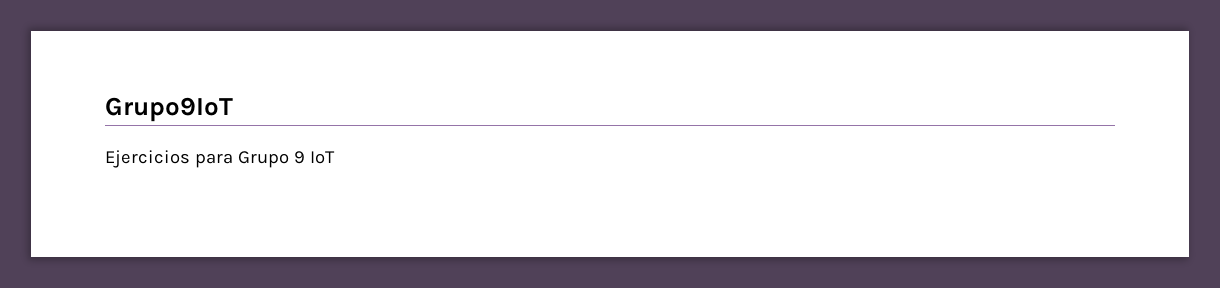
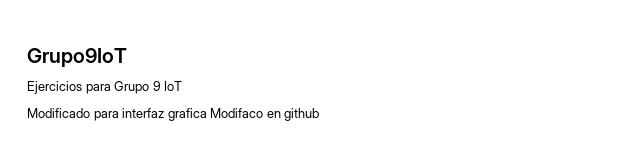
(335, 157) none -> [27,108,320,121] // Modificado para interfaz grafica Modifaco en github

